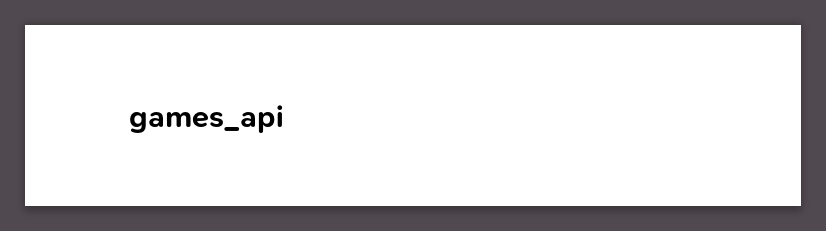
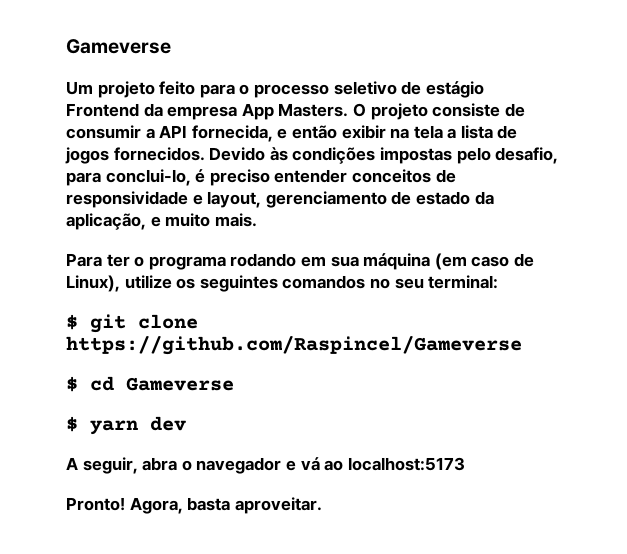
[129,105,284,133] games_api -> [66,39,171,54] [66,81,484,98] [66,103,525,120] [66,125,518,142] [65,147,559,164] [66,169,456,186] [66,191,494,208] [66,213,257,230] [66,253,534,270] [66,275,499,292] [66,314,198,333] [66,336,522,355] [66,376,234,392] [66,416,186,435] [66,457,465,474] [66,497,322,514] Gameverse // Um projeto feito para o processo seletivo de estágio Frontend da empresa App Masters. O projeto consiste de consumir a API fornecida, e então exibir na tela a lista de jogos fornecidos. Devido às condições impostas pelo desafio, para conclui-lo, é preciso entender conceitos de responsividade e layout, gerenciamento de estado da aplicação, e muito mais. // Para ter o programa rodando em sua máquina (em caso de Linux), utilize os seguintes comandos no seu terminal: // $ git clone https://github.com/Raspincel/Gameverse // $ cd Gameverse // $ yarn dev // A seguir, abra o navegador e vá ao localhost:5173 // Pronto! Agora, basta aproveitar.

